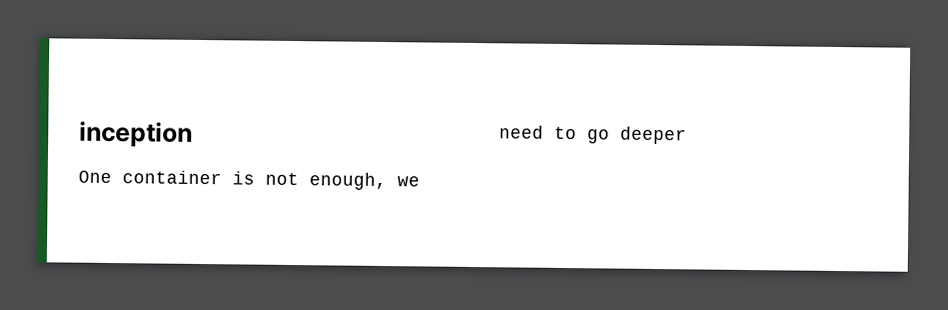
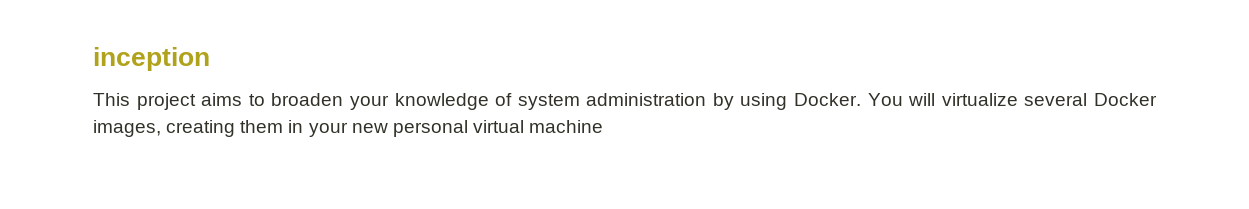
[78,170,420,191] [499,125,687,145] One container is not enough, we need to go deeper -> [93,93,1158,110] [93,120,604,137] This project aims to broaden your knowledge of system administration by using Docker. You will virtualize several Docker images, creating them in your new personal virtual machine

